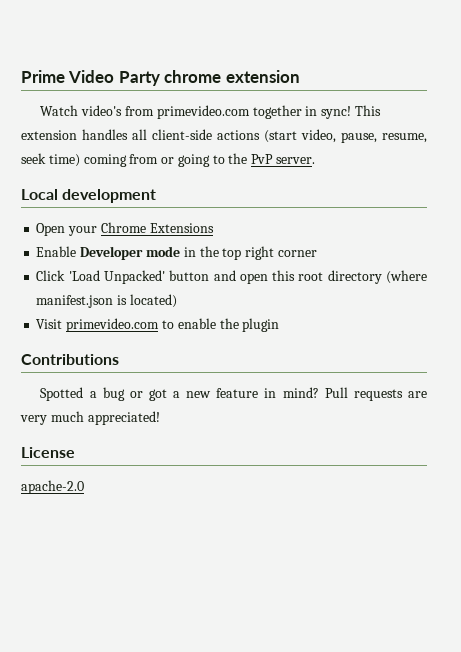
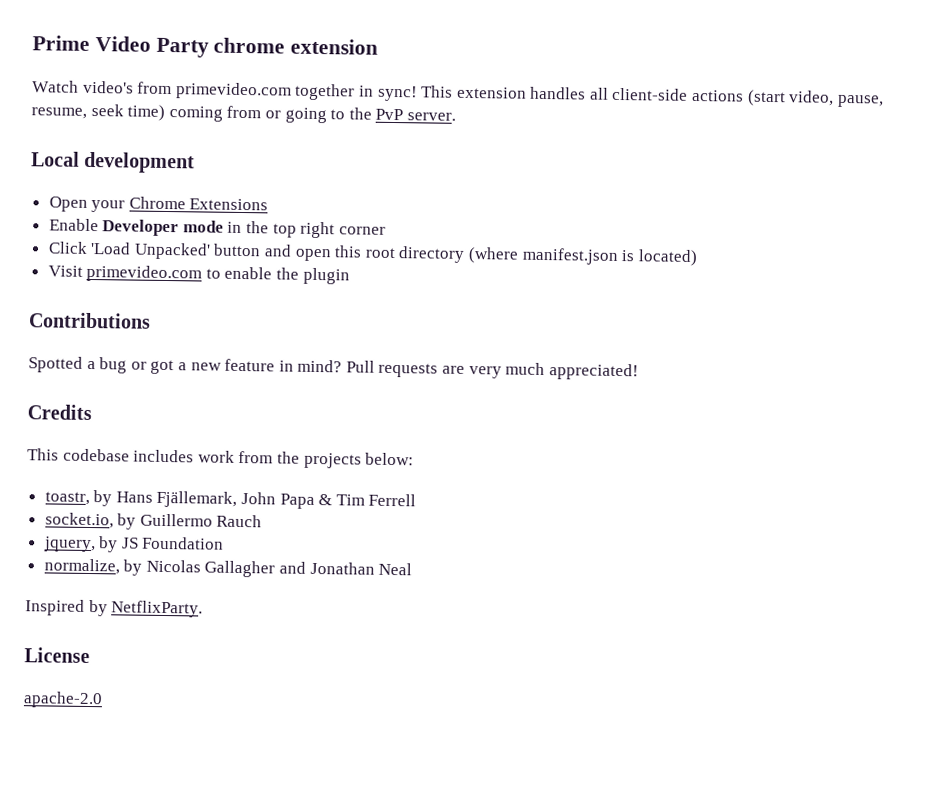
(160, 418) none -> [27,404,92,421] [27,448,415,469] [44,490,417,509] [44,512,263,530] [42,536,225,553] [43,558,413,578] [25,599,204,618] // Credits // This codebase includes work from the projects below: // toastr, by Hans Fjällemark, John Papa & Tim Ferrell // socket.io, by Guillermo Rauch // jquery, by JS Foundation // normalize, by Nicolas Gallagher and Jonathan Neal // Inspired by NetflixParty.

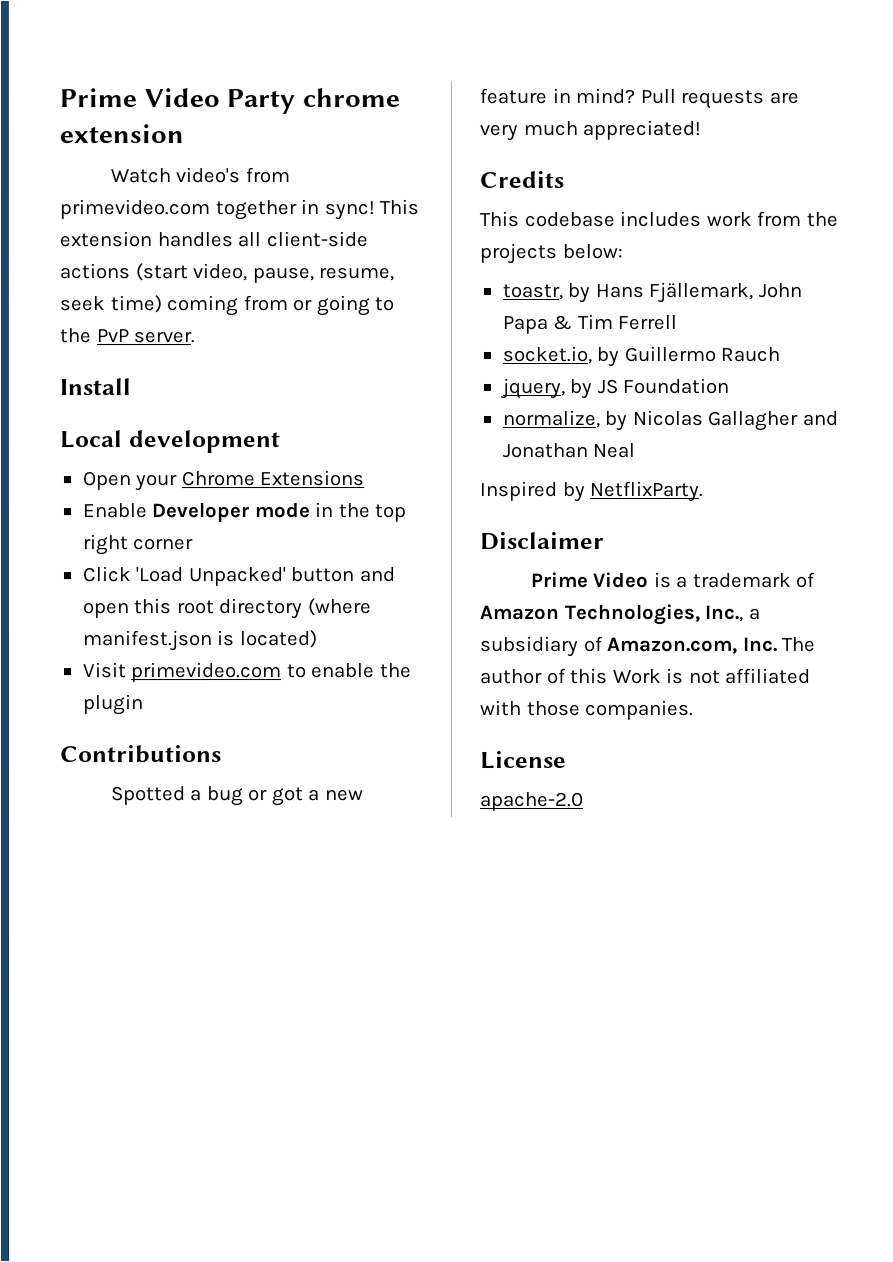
(456, 116) none -> [59,378,131,396] // Install
(204, 609) none -> [479,531,604,550] [529,571,816,588] [479,603,760,625] [480,635,817,657] [480,667,812,684] [480,699,695,720] // Disclaimer // Prime Video is a trademark of Amazon Technologies, Inc., a subsidiary of Amazon.com, Inc. The author of this Work is not affiliated with those companies.

